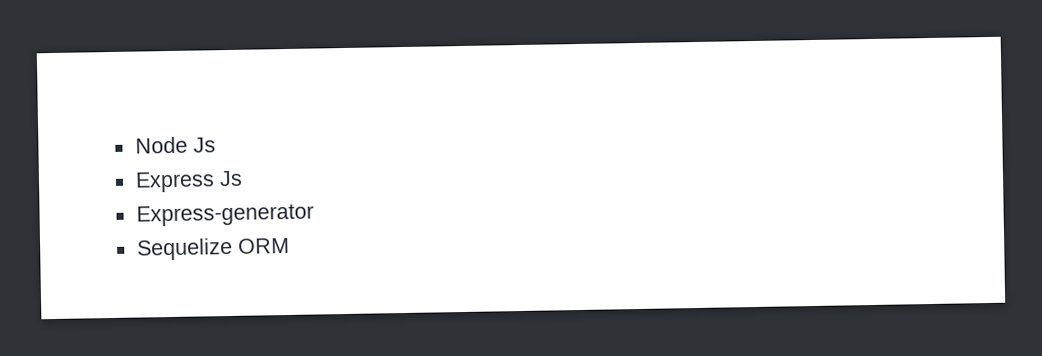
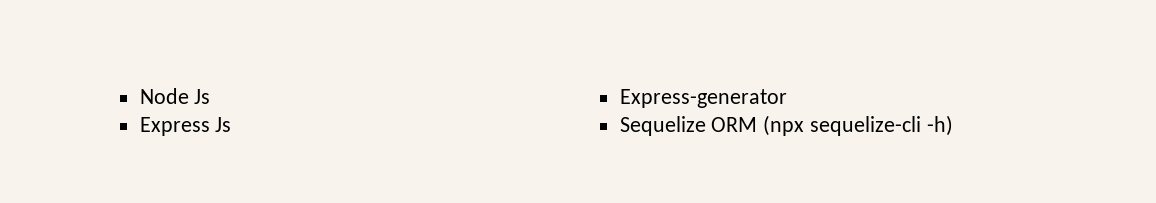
(290, 245) none -> [763,115,953,136] (npx sequelize-cli -h)

